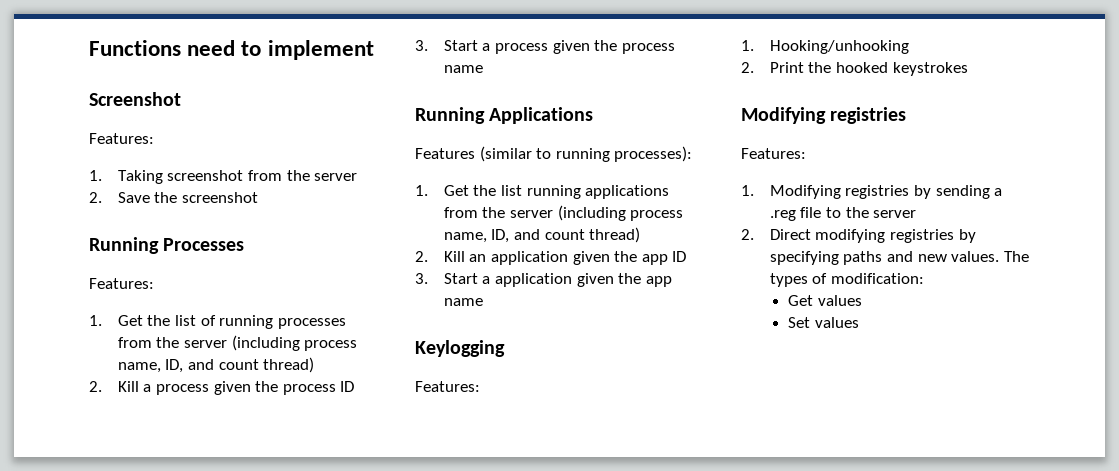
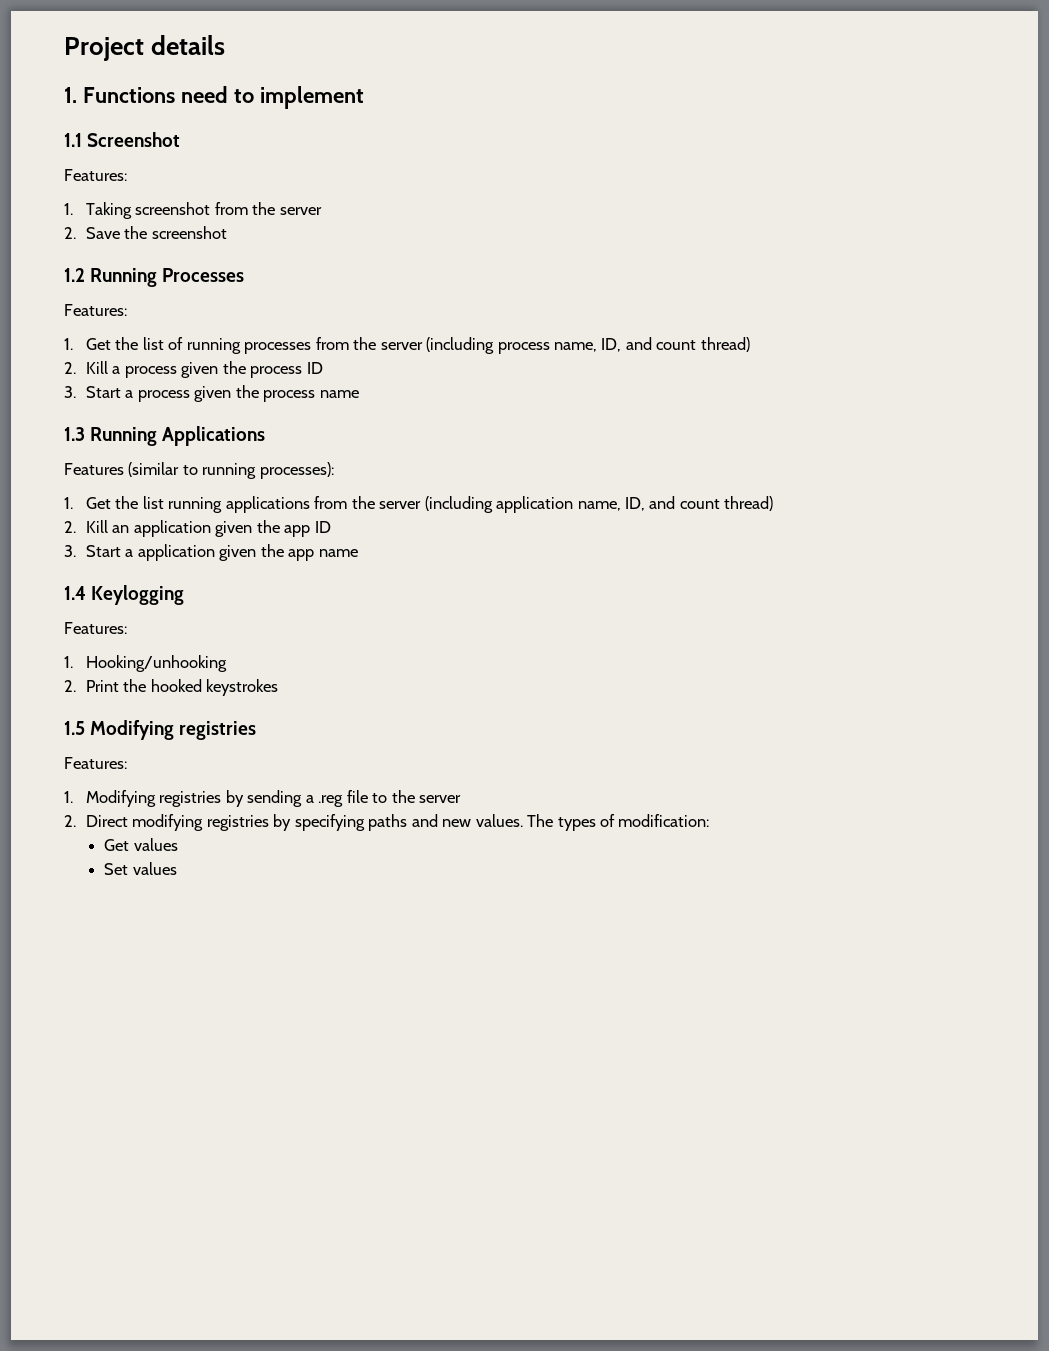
(89, 48) none -> [64,35,226,61] [64,87,77,103] Project details // 1.
(374, 50) none -> [64,133,82,147] 1.1
(258, 197) none -> [64,268,85,282] 1.2
(483, 69) none -> [64,427,85,441] 1.3
[630,210,684,221] process -> [496,496,574,513] application
(483, 302) none -> [64,586,86,600] 1.4
(968, 69) none -> [64,721,85,735] 1.5

